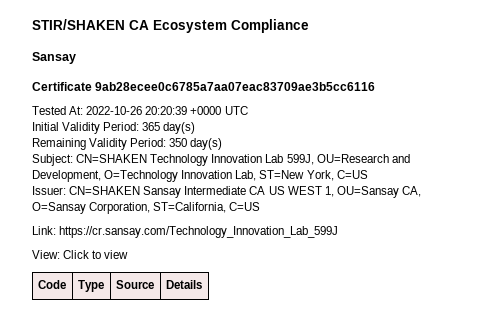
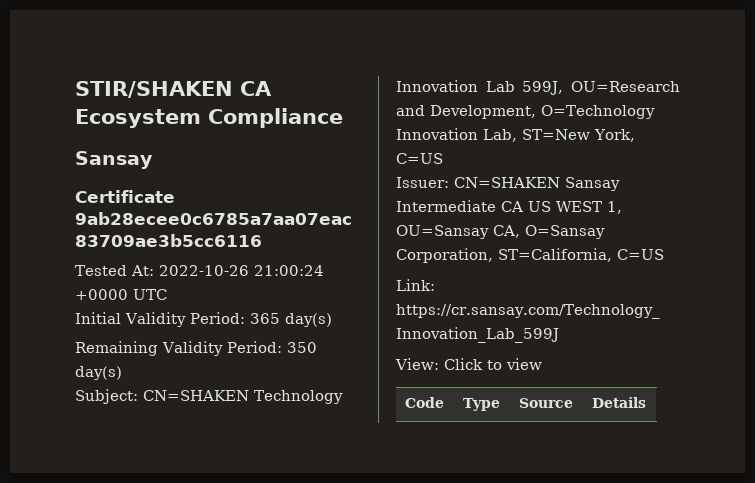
[145,106,188,115] 20:20:39 -> [253,265,324,276] 21:00:24

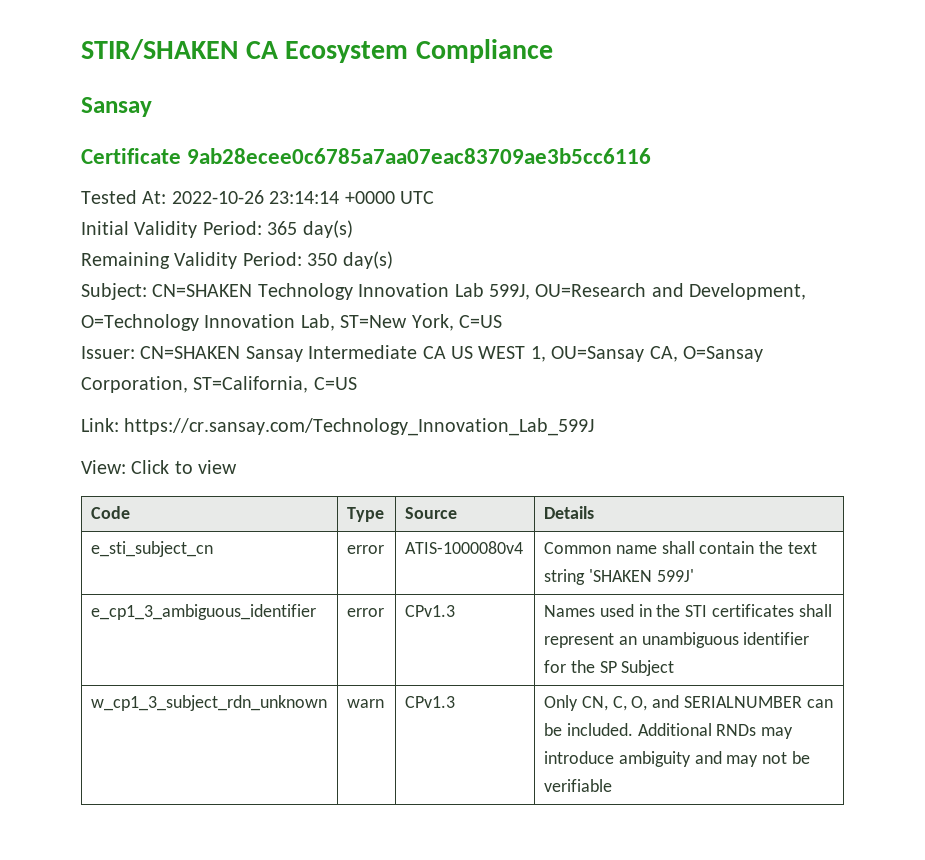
[253,265,324,276] 21:00:24 -> [269,191,340,204] 23:14:14
(647, 402) none -> [90,541,213,557] [346,545,384,554] [404,541,523,554] [543,541,818,554] [543,569,694,585] [90,604,316,620] [346,608,384,617] [404,605,455,617] [543,604,833,617] [543,632,810,648] [543,660,675,676] [90,695,327,711] [346,699,384,708] [404,696,455,708] [543,695,834,711] [543,723,794,739] [543,751,811,767] [543,779,612,792] // e_sti_subject_cn | error | ATIS-1000080v4 | Common name shall contain the text string 'SHAKEN 599J' // e_cp1_3_ambiguous_identifier | error | CPv1.3 | Names used in the STI certificates shall represent an unambiguous identifier for the SP Subject // w_cp1_3_subject_rdn_unknown | warn | CPv1.3 | Only CN, C, O, and SERIALNUMBER can be included. Additional RNDs may introduce ambiguity and may not be verifiable

